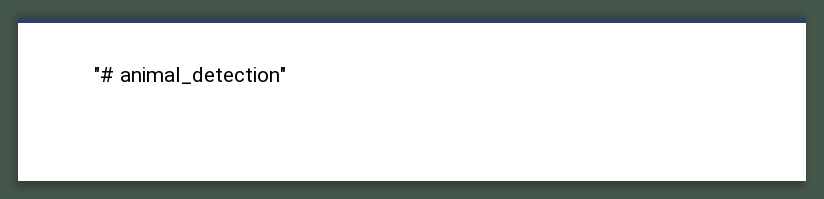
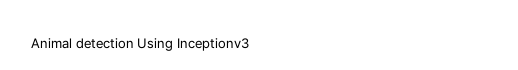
[94,67,286,84] "# animal_detection" -> [31,38,249,51] Animal detection Using Inceptionv3

